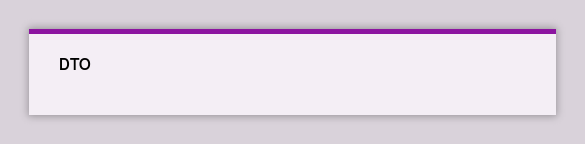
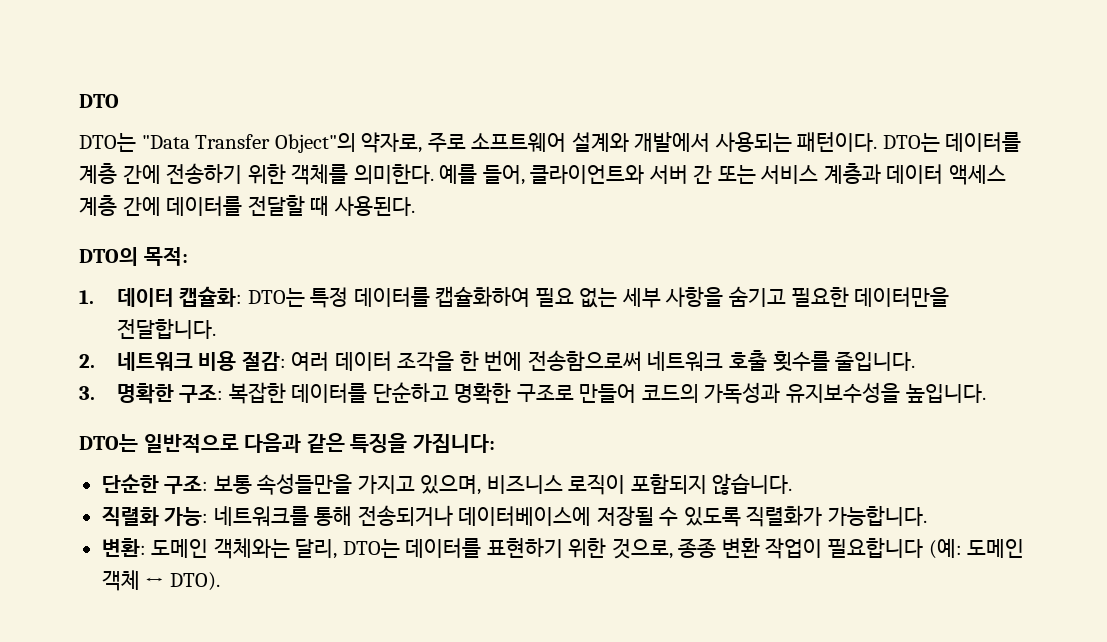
(91, 64) none -> [79,132,1022,153] [79,163,1007,185] [79,195,415,216] [79,247,188,266] [79,286,950,308] [116,318,216,339] [79,350,916,372] [79,382,986,404] [79,433,495,453] [101,473,793,495] [101,505,927,527] [101,537,1025,559] [101,570,220,591] // DTO는 "Data Transfer Object"의 약자로, 주로 소프트웨어 설계와 개발에서 사용되는 패턴이다. DTO는 데이터를 계층 간에 전송하기 위한 객체를 의미한다. 예를 들어, 클라이언트와 서버 간 또는 서비스 계층과 데이터 액세스 계층 간에 데이터를 전달할 때 사용된다. // DTO의 목적: // 1. 데이터 캡슐화: DTO는 특정 데이터를 캡슐화하여 필요 없는 세부 사항을 숨기고 필요한 데이터만을 전달합니다. // 2. 네트워크 비용 절감: 여러 데이터 조각을 한 번에 전송함으로써 네트워크 호출 횟수를 줄입니다. // 3. 명확한 구조: 복잡한 데이터를 단순하고 명확한 구조로 만들어 코드의 가독성과 유지보수성을 높입니다. // DTO는 일반적으로 다음과 같은 특징을 가집니다: // 단순한 구조: 보통 속성들만을 가지고 있으며, 비즈니스 로직이 포함되지 않습니다. // 직렬화 가능: 네트워크를 통해 전송되거나 데이터베이스에 저장될 수 있도록 직렬화가 가능합니다. // 변환: 도메인 객체와는 달리, DTO는 데이터를 표현하기 위한 것으로, 종종 변환 작업이 필요합니다 (예: 도메인 객체 ↔ DTO).

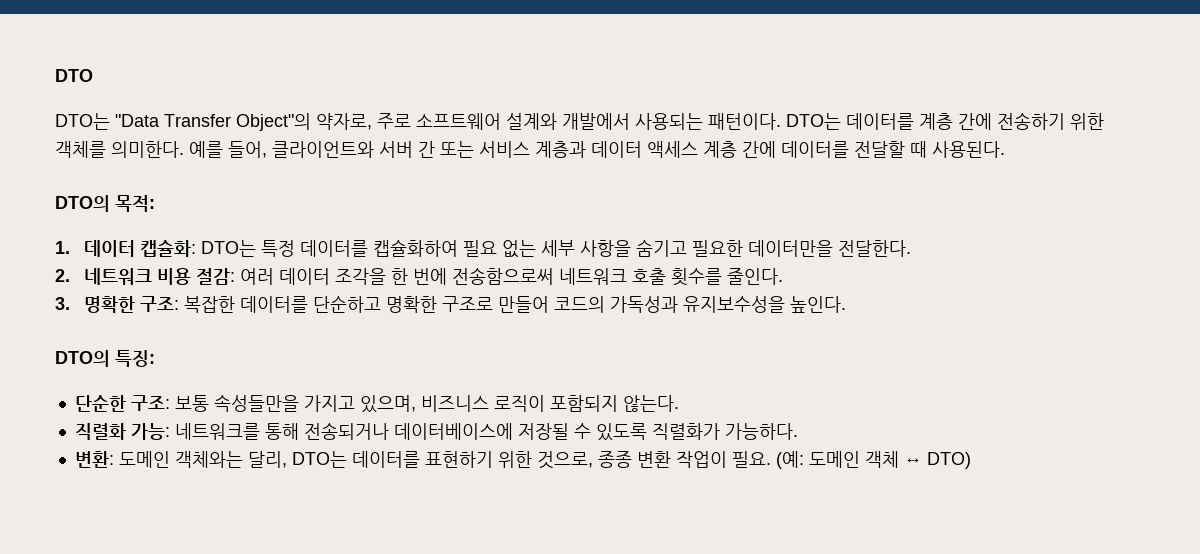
[116,318,216,339] 전달합니다. -> [837,240,911,257] 전달한다.
[835,351,916,371] 줄입니다. -> [726,268,783,285] 줄인다.
[905,384,986,403] [79,433,495,453] 높입니다. // DTO는 일반적으로 다음과 같은 특징을 가집니다: -> [789,296,846,313] [55,350,155,367] 높인다. // DTO의 특징:
[712,473,793,495] 않습니다. -> [622,395,679,412] 않는다.
[827,505,927,526] 가능합니다. -> [724,423,798,440] 가능하다.
[827,537,923,558] 필요합니다 -> [731,451,771,468] 필요.
[169,572,220,591] DTO). -> [926,452,971,469] DTO)

